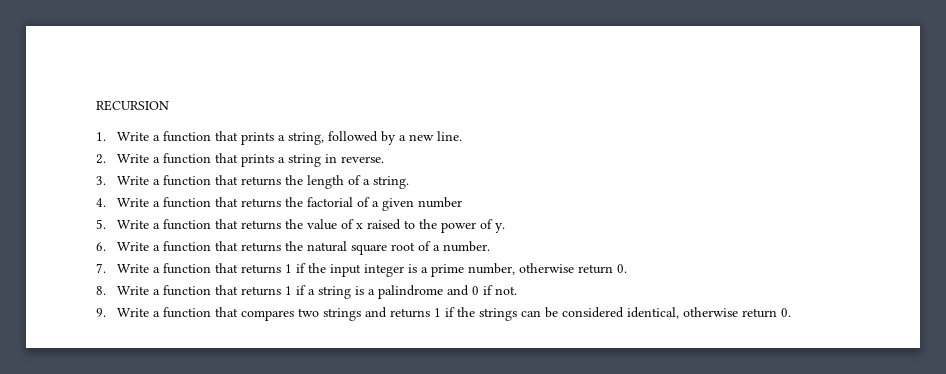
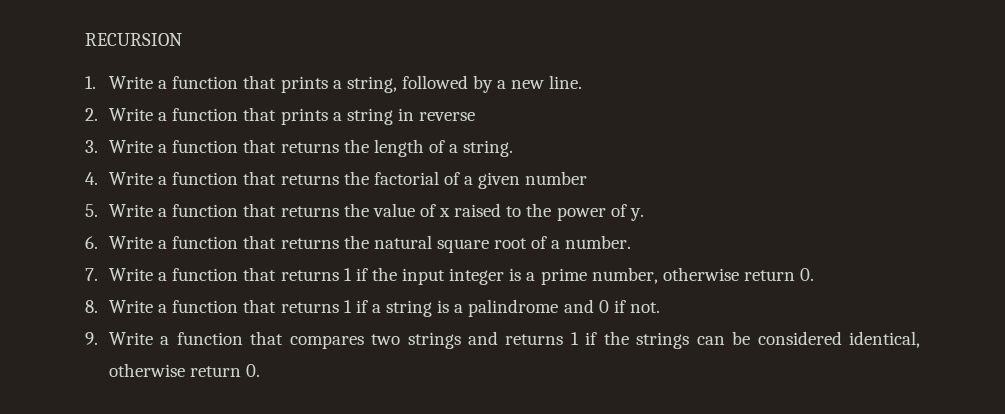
[341,156,385,163] reverse. -> [419,112,476,121] reverse

